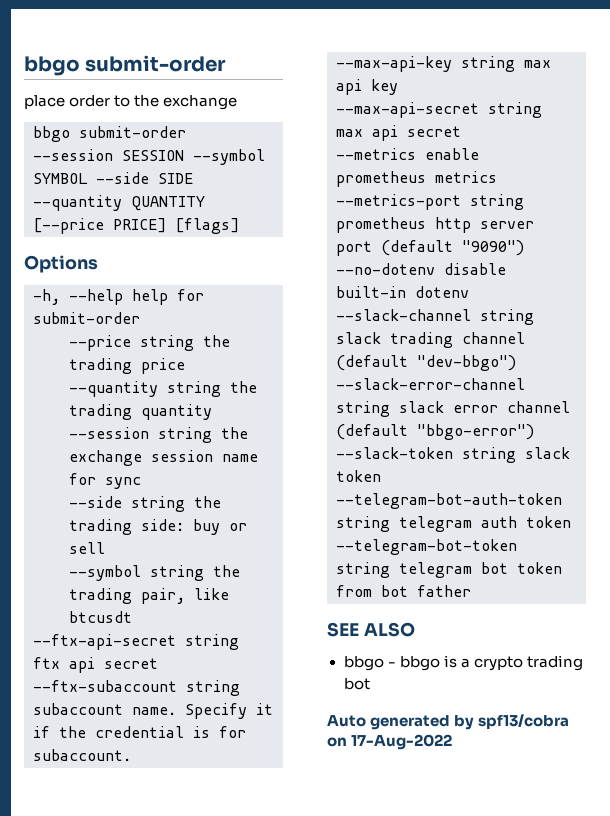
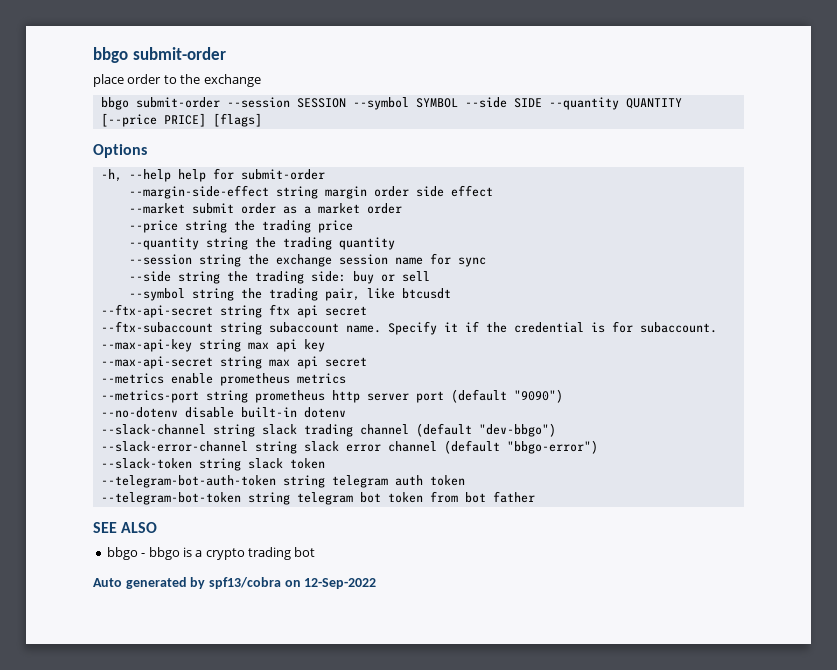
(140, 318) none -> [128,185,493,199] [128,203,402,214] // --margin-side-effect string margin order side effect // --market submit order as a market order
[351,734,453,750] 17-Aug-2022 -> [304,578,377,589] 12-Sep-2022

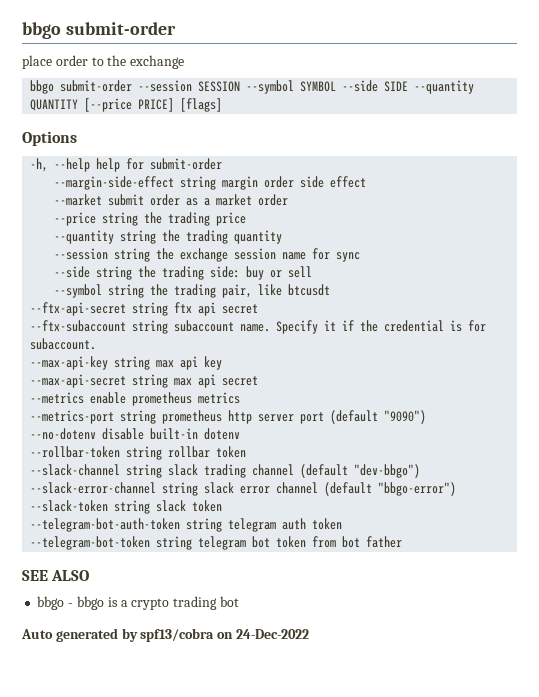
(346, 412) none -> [30,446,247,460] // --rollbar-token string rollbar token
[304,578,377,589] 12-Sep-2022 -> [235,629,309,639] 24-Dec-2022

